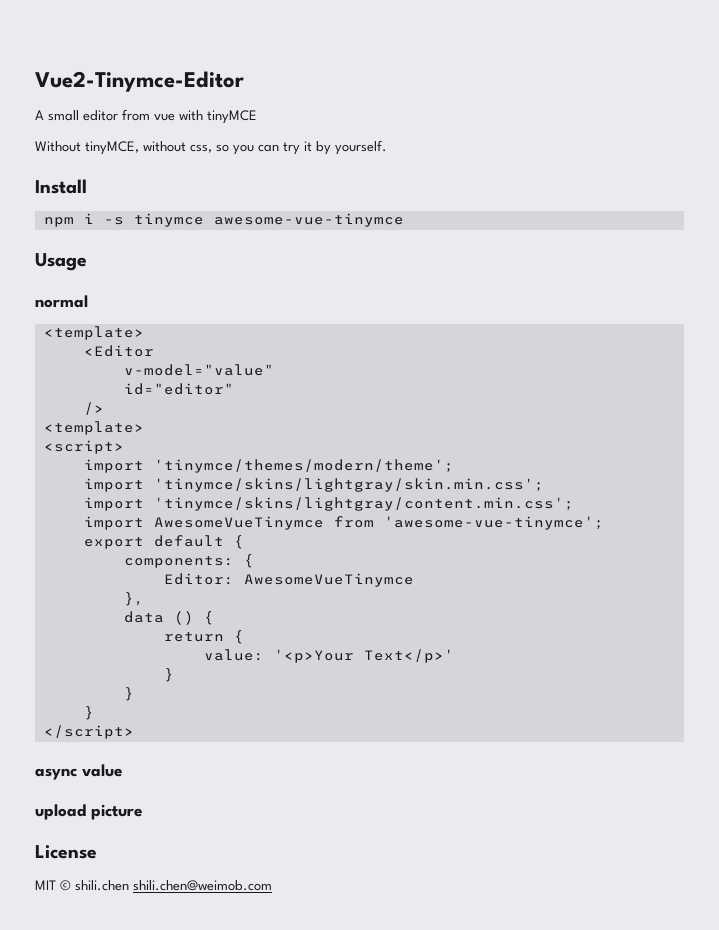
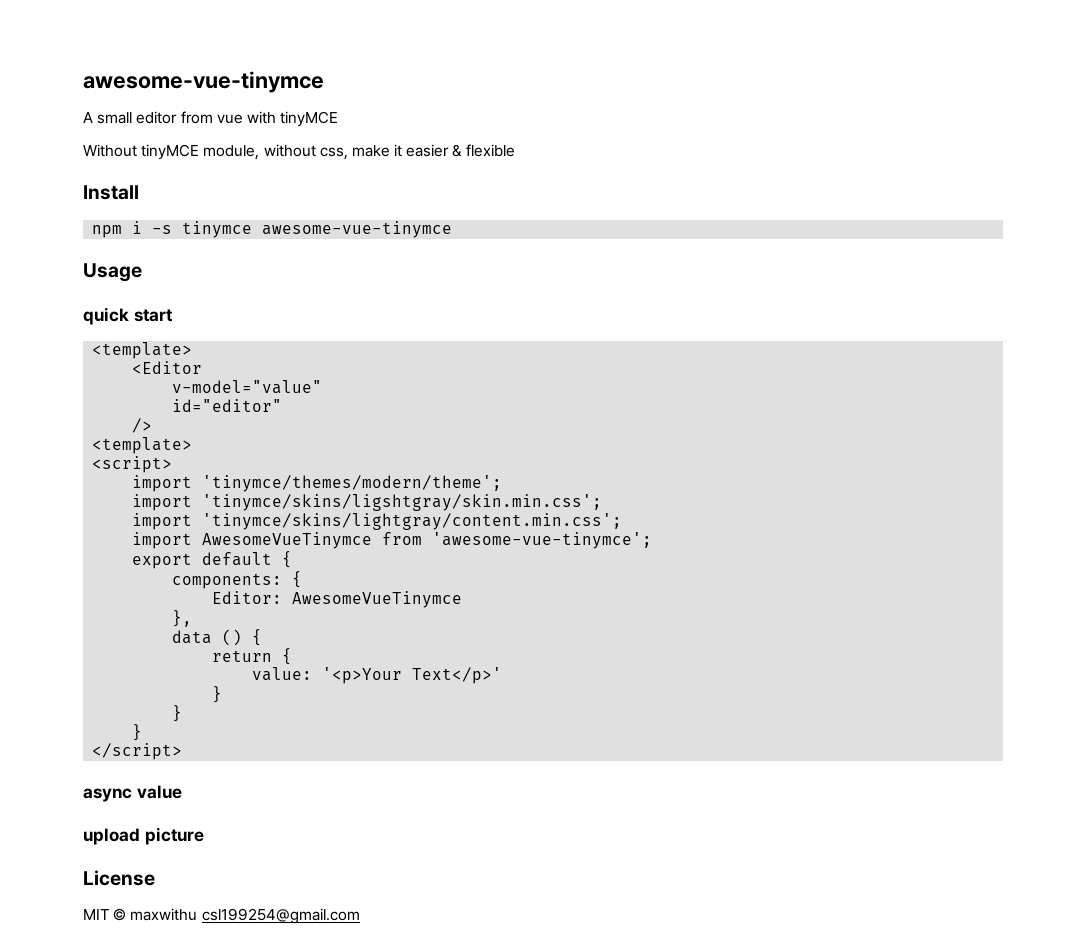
[35,71,244,92] Vue2-Tinymce-Editor -> [83,71,324,93] awesome-vue-tinymce
[85,140,387,155] tinyMCE, without css, so you can try it by yourself. -> [141,144,515,160] tinyMCE module, without css, make it easier & flexible
[35,295,88,308] normal -> [83,307,173,325] quick start
[153,478,544,492] 'tinymce/skins/lightgray/skin.min.css'; -> [202,494,603,511] 'tinymce/skins/ligshtgray/skin.min.css';
[75,880,272,891] shili.chen shili.chen@weimob.com -> [130,908,360,924] maxwithu csl199254@gmail.com

